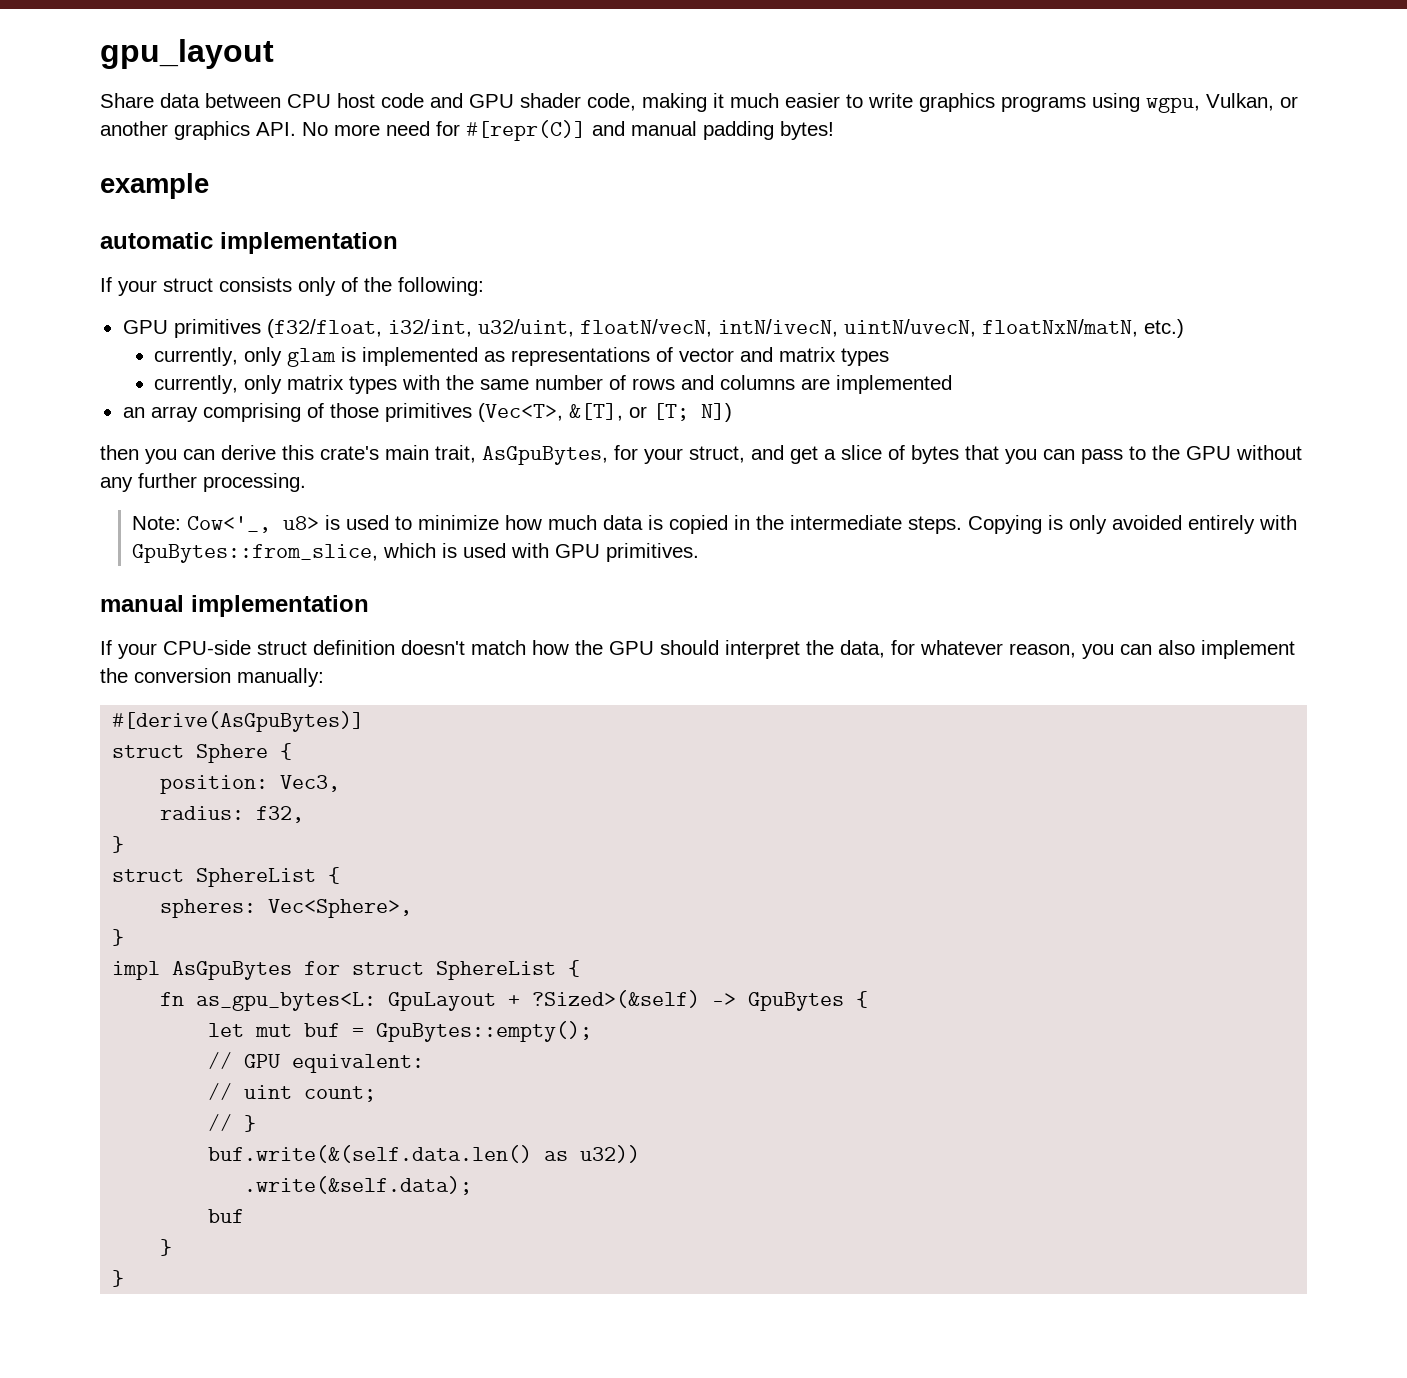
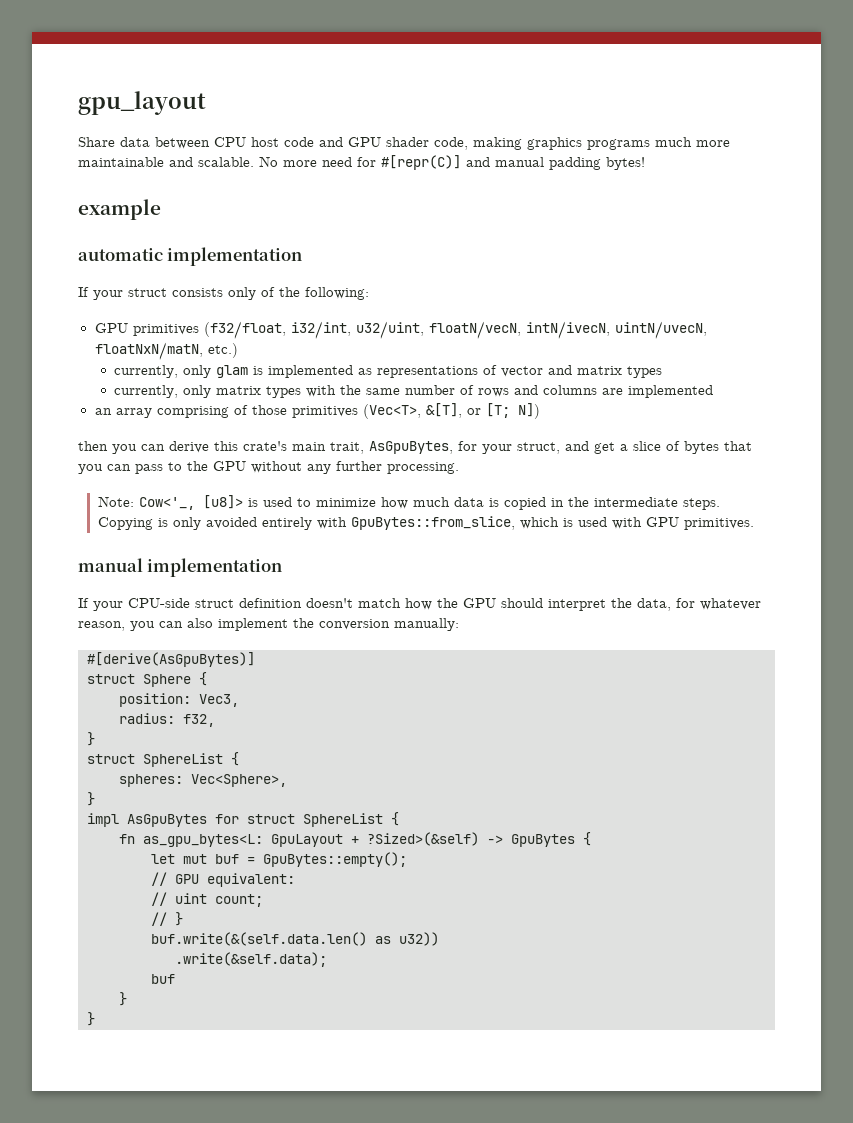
[713,93,1298,113] [100,121,296,140] it much easier to write graphics programs using wgpu, Vulkan, or another graphics API. -> [527,137,730,150] [78,157,254,167] graphics programs much more maintainable and scalable.
[282,516,319,530] u8> -> [202,495,243,509] [u8]>

